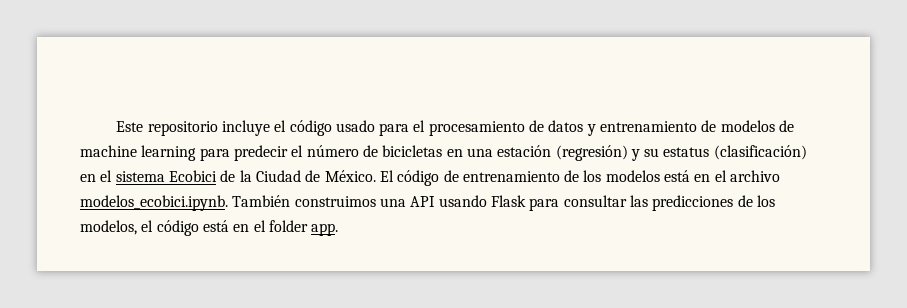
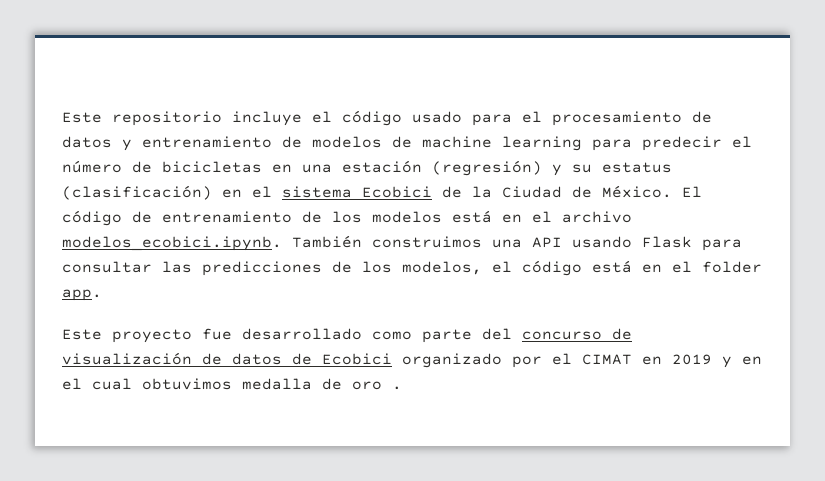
(339, 229) none -> [62,328,632,343] [62,352,762,368] [62,378,402,390] // Este proyecto fue desarrollado como parte del concurso de visualización de datos de Ecobici organizado por el CIMAT en 2019 y en el cual obtuvimos medalla de oro .

